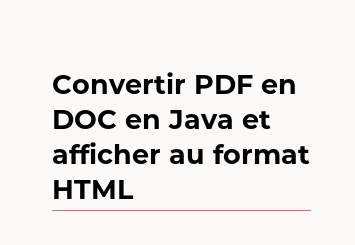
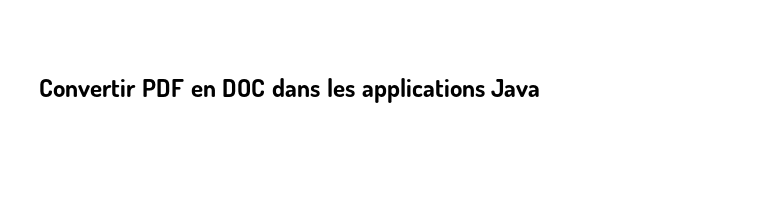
[125,110,271,129] [52,142,310,164] [52,180,134,199] en Java et afficher au format HTML -> [272,78,541,103] dans les applications Java

